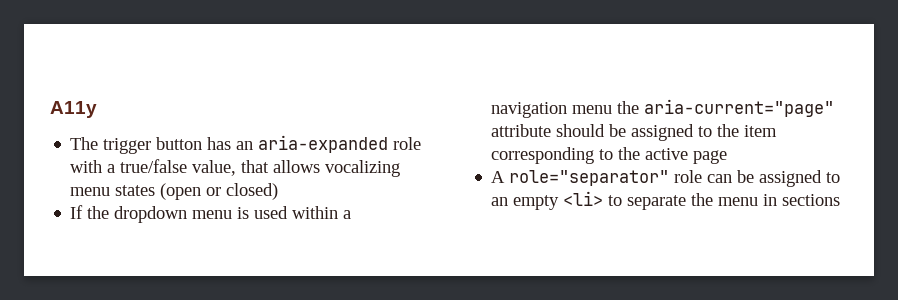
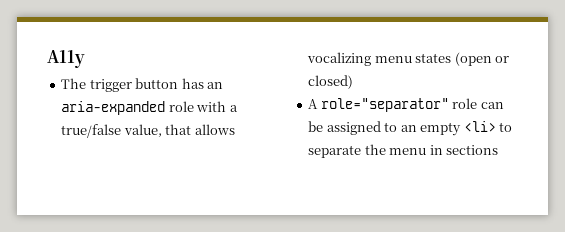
[70,205,352,223] [491,99,835,118] [491,124,778,141] [491,147,728,164] // Ιf the dropdown menu is used within a navigation menu the aria-current="page" attribute should be assigned to the item corresponding to the active page -> (354, 82) none

